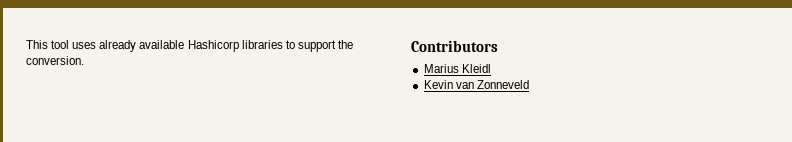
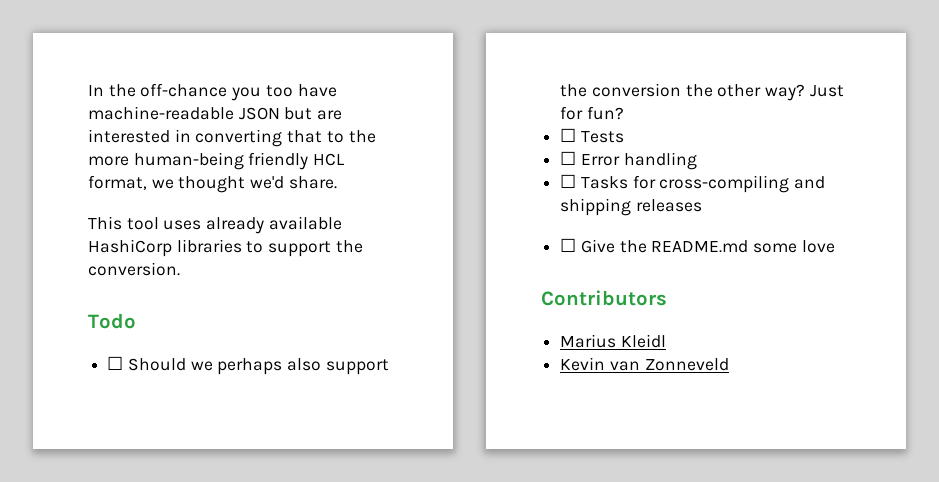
(26, 44) none -> [88,83,337,101] [88,106,343,120] [88,129,376,147] [88,152,346,170] [88,175,337,193] In the off-chance you too have machine-readable JSON but are interested in converting that to the more human-being friendly HCL format, we thought we'd share. //
[187,40,239,52] Hashicorp -> [88,239,172,257] HashiCorp
(84, 60) none -> [88,313,136,329] [107,356,389,375] [560,83,844,101] [560,106,624,120] [560,128,624,143] [560,151,697,170] [560,174,826,193] [560,198,702,216] [560,238,835,253] // Todo // ☐ Should we perhaps also support the conversion the other way? Just for fun? // ☐ Tests // ☐ Error handling // ☐ Tasks for cross-compiling and shipping releases // ☐ Give the README.md some love

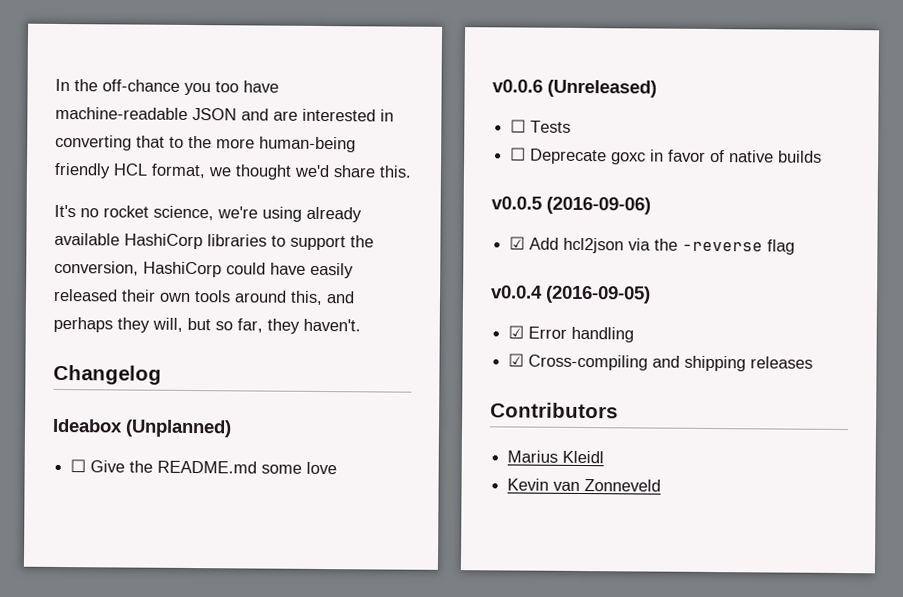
[284,107,313,120] but -> [241,108,269,121] and
[288,176,337,189] [88,216,202,230] share. // This tool uses -> [333,165,412,178] [54,204,302,222] share this. // It's no rocket science, we're using
[88,262,180,276] [88,313,136,329] [107,356,389,375] [560,83,844,101] [560,106,624,120] [560,128,624,143] [560,151,697,170] [560,174,826,193] [560,198,702,216] conversion. // Todo // ☐ Should we perhaps also support the conversion the other way? Just for fun? // ☐ Tests // ☐ Error handling // ☐ Tasks for cross-compiling and shipping releases -> [54,260,354,279] [53,288,355,306] [53,316,361,334] [53,364,162,385] [52,418,232,438] conversion, HashiCorp could have easily released their own tools around this, and perhaps they will, but so far, they haven't. // Changelog // Ideabox (Unplanned)
(835, 246) none -> [492,79,657,98] [510,119,572,133] [510,147,823,165] [491,196,651,215] [509,236,796,255] [491,285,651,304] [508,325,635,343] [508,353,814,372] // v0.0.6 (Unreleased) // ☐ Tests // ☐ Deprecate goxc in favor of native builds // v0.0.5 (2016-09-06) // ☑ Add hcl2json via the -reverse flag // v0.0.4 (2016-09-05) // ☑ Error handling // ☑ Cross-compiling and shipping releases

